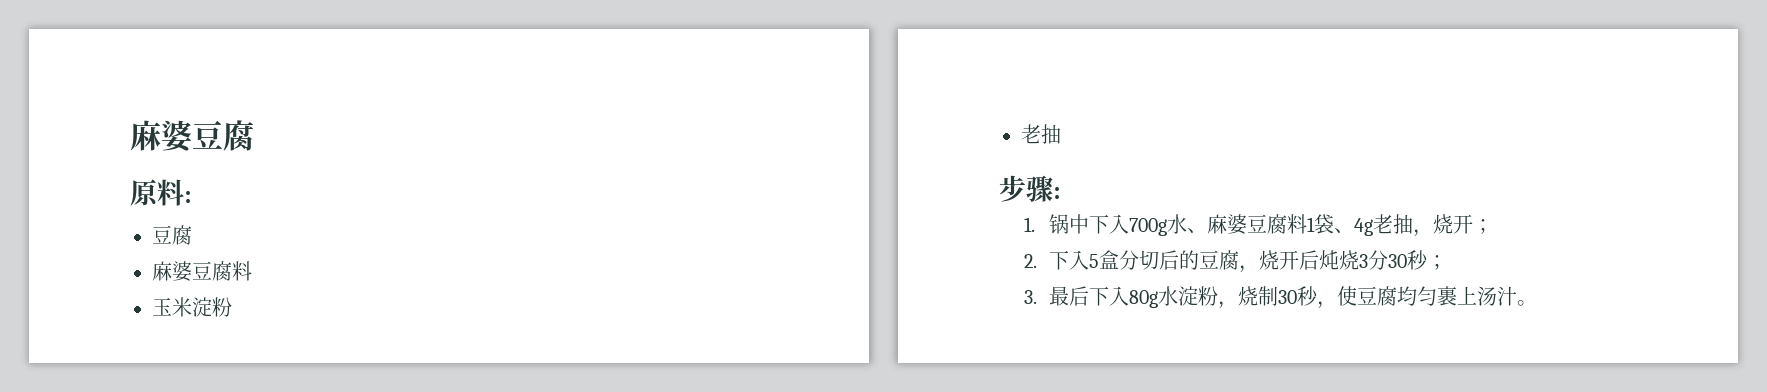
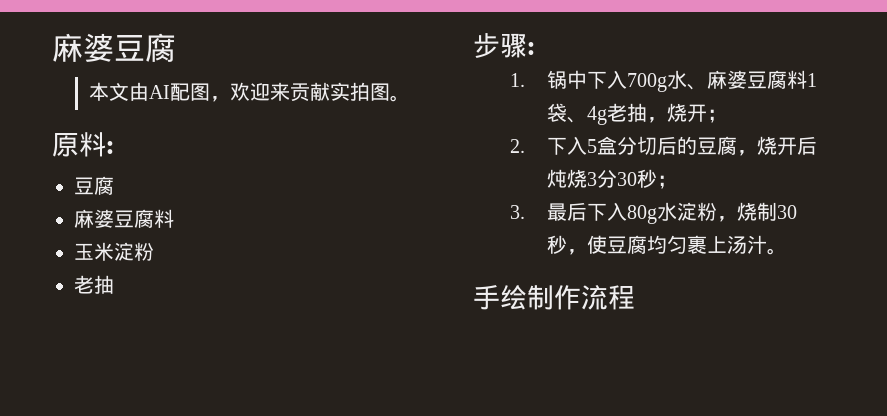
[130,120,254,153] 麻婆豆腐 -> [52,33,176,62] [89,82,411,102] 麻婆豆腐 // 本文由AI配图，欢迎来贡献实拍图。
(1537, 303) none -> [473,285,635,310] // 手绘制作流程

